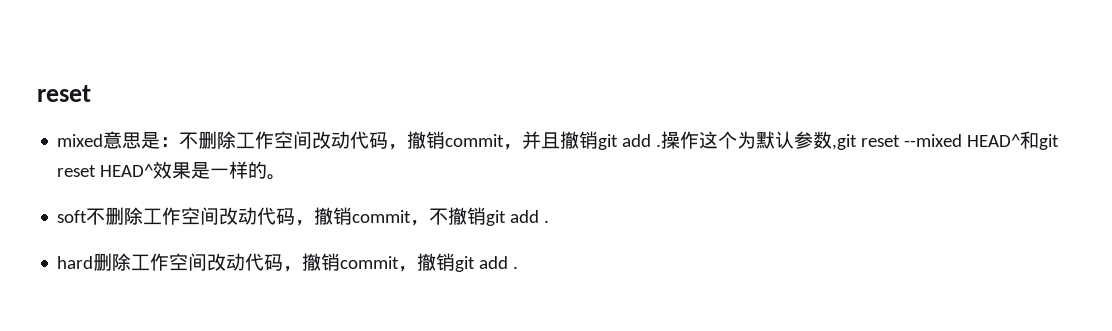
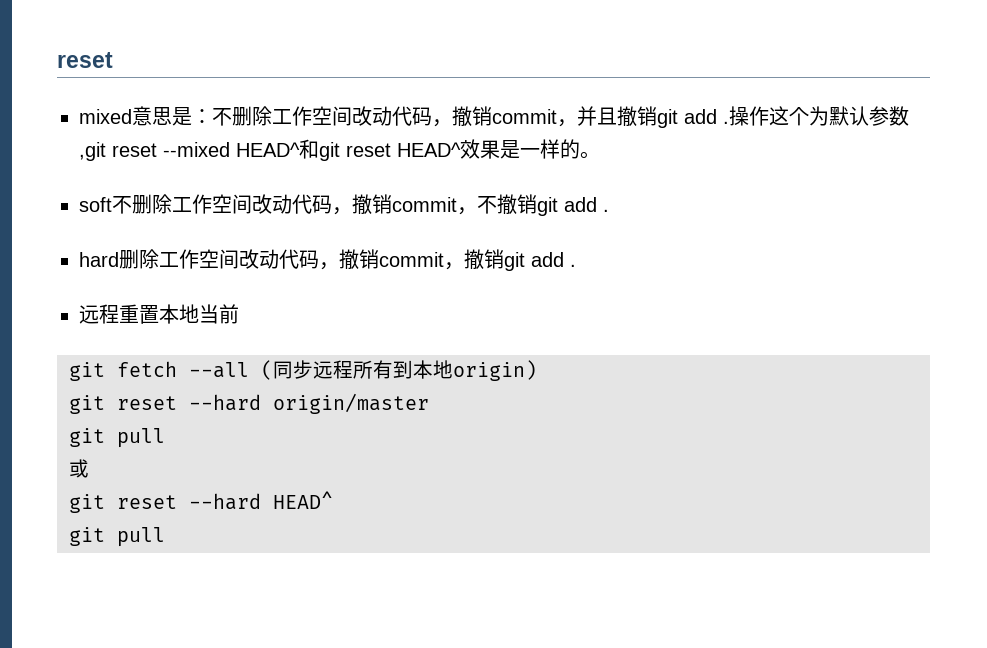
(519, 267) none -> [79,304,239,324] [69,360,537,381] [69,393,429,414] [69,428,165,448] [69,459,89,478] [69,491,333,513] [69,527,165,547] // 远程重置本地当前 // git fetch --all (同步远程所有到本地origin) // git reset --hard origin/master // git pull // 或 // git reset --hard HEAD^ // git pull

